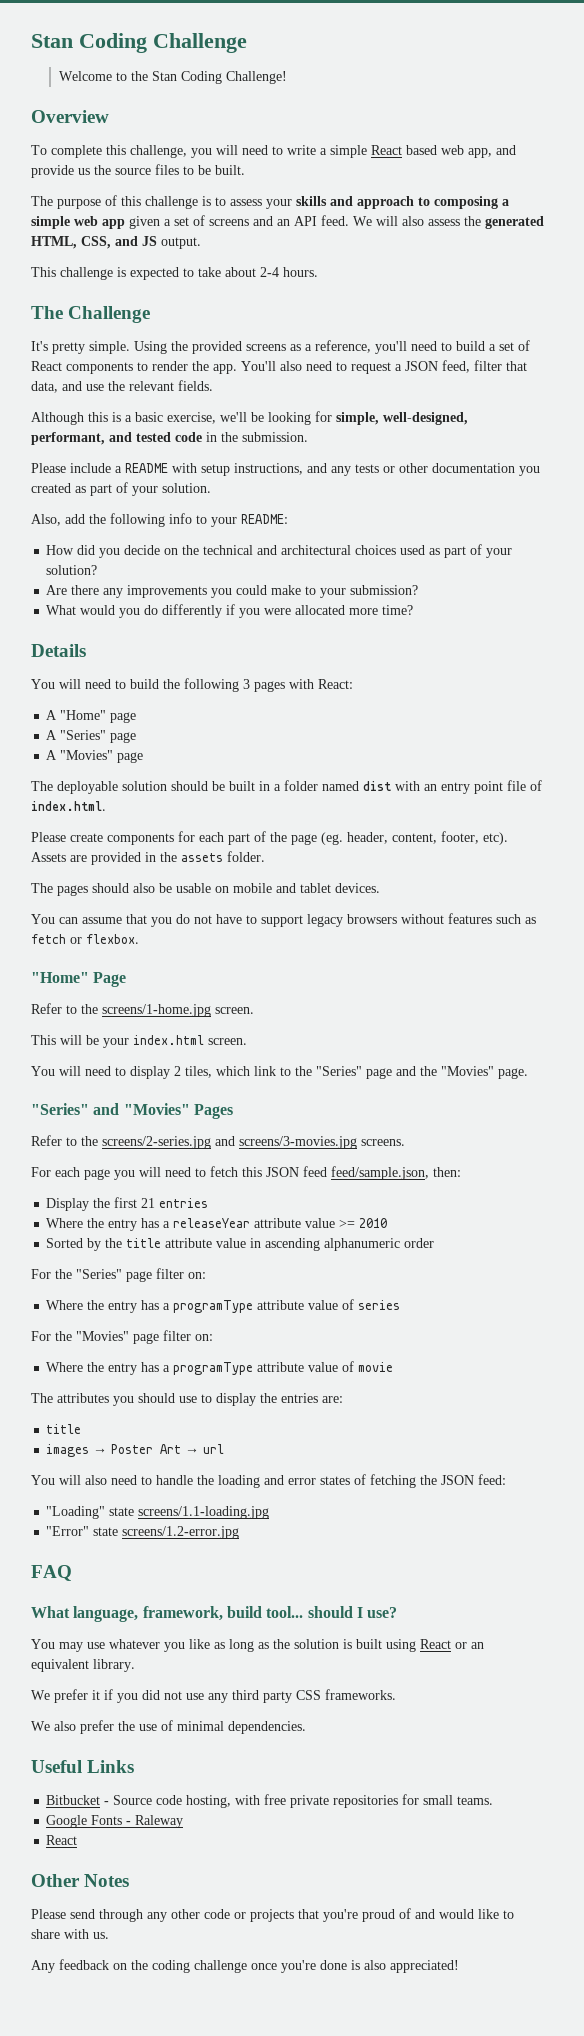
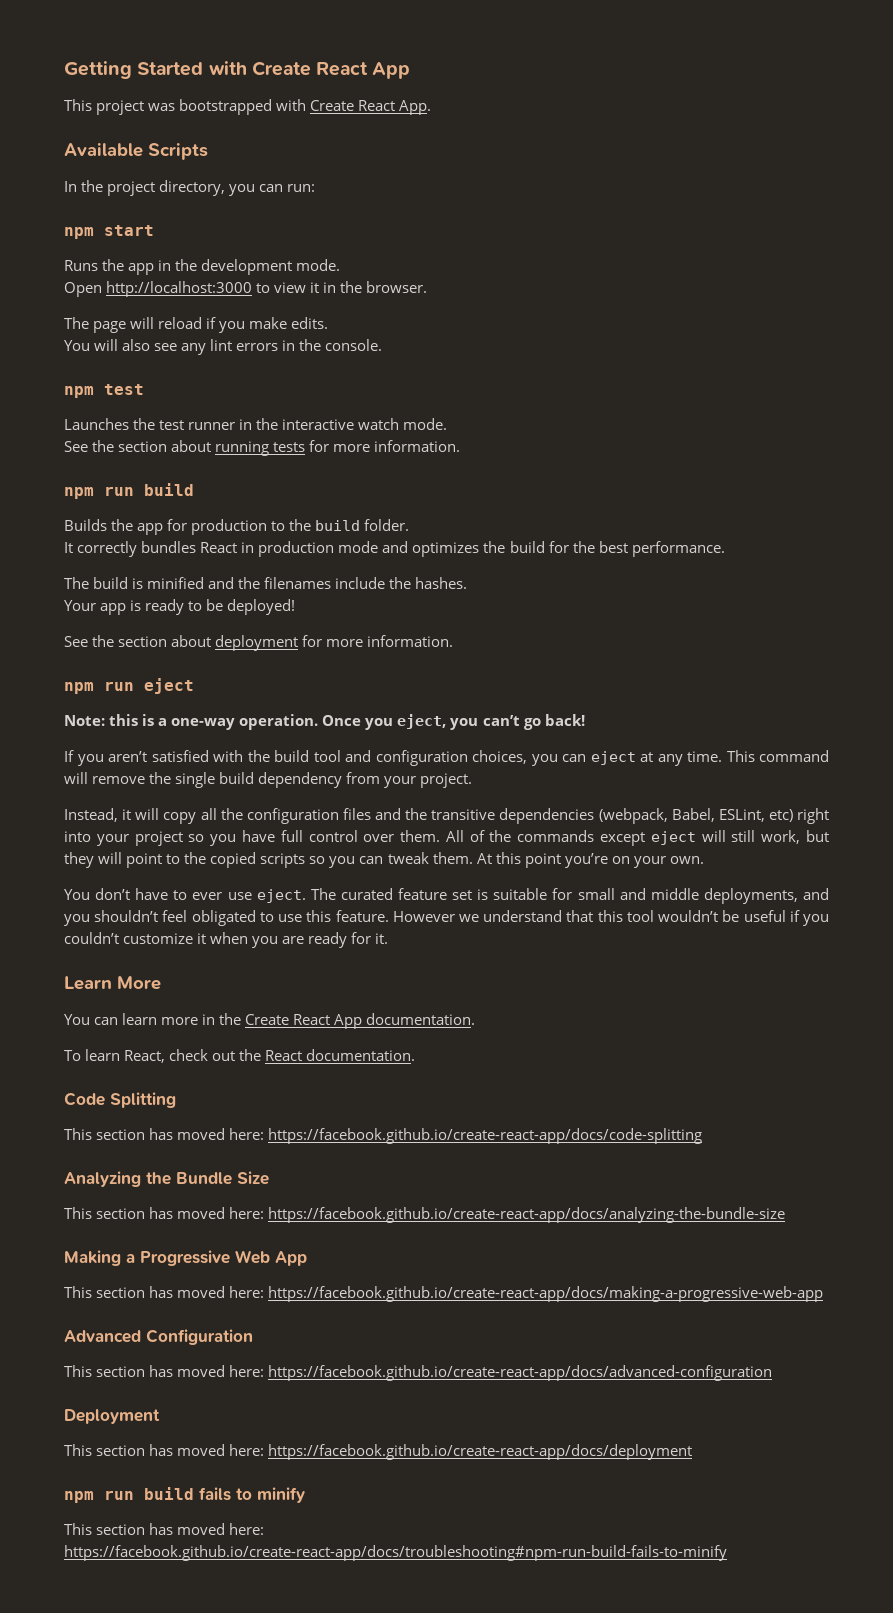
[31,33,247,53] [58,71,287,84] [31,110,109,123] [31,145,516,158] [31,164,245,178] [31,195,509,209] [31,215,544,229] [31,236,201,249] [31,267,318,280] [31,306,151,323] [31,340,530,354] [31,360,527,374] [31,380,213,393] [31,411,468,425] [31,432,308,445] [31,463,540,476] [31,482,211,496] [31,513,288,527] [46,544,513,558] [46,565,98,575] [46,585,419,598] [46,604,414,618] [31,644,86,657] [31,678,353,692] [46,710,137,723] [46,730,137,743] [46,750,144,763] [31,780,542,794] [31,801,106,811] [31,831,508,845] [31,851,265,865] [31,883,380,896] [31,913,536,927] [31,934,139,944] [31,972,127,987] [31,1003,254,1017] [31,1035,247,1048] [31,1066,528,1079] [31,1103,233,1119] [31,1135,405,1149] [31,1166,461,1180] [46,1197,209,1211] [46,1218,388,1231] [46,1238,435,1251] [31,1268,206,1282] [46,1299,401,1313] [31,1330,213,1344] [46,1361,394,1375] [31,1393,343,1406] [46,1424,82,1434] [46,1444,225,1457] [31,1474,506,1488] [46,1506,270,1519] [46,1526,240,1539] [31,1565,72,1581] [31,1606,398,1622] [31,1639,484,1652] [31,1659,135,1672] [31,1689,396,1703] [31,1720,306,1734] [31,1760,135,1773] [46,1794,494,1808] [46,1815,184,1828] [46,1835,78,1845] [31,1874,130,1887] [31,1908,514,1922] [31,1929,109,1939] [31,1959,459,1973] Stan Coding Challenge // Welcome to the Stan Coding Challenge! // Overview // To complete this challenge, you will need to write a simple React based web app, and provide us the source files to be built. // The purpose of this challenge is to assess your skills and approach to composing a simple web app given a set of screens and an API feed. We will also assess the generated HTML, CSS, and JS output. // This challenge is expected to take about 2-4 hours. // The Challenge // It's pretty simple. Using the provided screens as a reference, you'll need to build a set of React components to render the app. You'll also need to request a JSON feed, filter that data, and use the relevant fields. // Although this is a basic exercise, we'll be looking for simple, well-designed, performant, and tested code in the submission. // Please include a README with setup instructions, and any tests or other documentation you created as part of your solution. // Also, add the following info to your README: // How did you decide on the technical and architectural choices used as part of your solution? // Are there any improvements you could make to your submission? // What would you do differently if you were allocated more time? // Details // You will need to build the following 3 pages with React: // A "Home" page // A "Series" page // A "Movies" page // The deployable solution should be built in a folder named dist with an entry point file of index.html. // Please create components for each part of the page (eg. header, content, footer, etc). Assets are provided in the assets folder. // The pages should also be usable on mobile and tablet devices. // You can assume that you do not have to support legacy browsers without features such as fetch or flexbox. // "Home" Page // Refer to the screens/1-home.jpg screen. // This will be your index.html screen. // You will need to display 2 tiles, which link to the "Series" page and the "Movies" page. // "Series" and "Movies" Pages // Refer to the screens/2-series.jpg and screens/3-movies.jpg screens. // For each page you will need to fetch this JSON feed feed/sample.json, then: // Display the first 21 entries // Where the entry has a releaseYear attribute value >= 2010 // Sorted by the title attribute value in ascending alphanumeric order // For the "Series" page filter on: // Where the entry has a programType attribute value of series // For the "Movies" page filter on: // Where the entry has a programType attribute value of movie // The attributes you should use to display the entries are: // title // images → Poster Art → url // You will also need to handle the loading and error states of fetching the JSON feed: // "Loading" state screens/1.1-loading.jpg // "Error" state screens/1.2-error.jpg // FAQ // What language, framework, build tool... should I use? // You may use whatever you like as long as the solution is built using React or an equivalent library. // We prefer it if you did not use any third party CSS frameworks. // We also prefer the use of minimal dependencies. // Useful Links // Bitbucket - Source code hosting, with free private repositories for small teams. // Google Fonts - Raleway // React // Other Notes // Please send through any other code or projects that you're proud of and would like to share with us. // Any feedback on the coding challenge once you're done is also appreciated! -> [64,61,411,79] [64,99,432,115] [64,143,208,160] [64,180,316,196] [64,225,154,239] [64,259,341,275] [64,281,428,297] [64,317,329,333] [64,339,383,355] [64,384,144,398] [64,418,448,430] [64,440,461,456] [64,483,194,499] [64,519,410,535] [64,541,725,557] [64,577,468,589] [64,599,296,615] [64,635,454,651] [64,678,194,694] [64,714,585,730] [64,750,829,766] [64,772,473,788] [64,808,829,824] [64,830,829,846] [64,852,704,868] [64,888,829,904] [64,910,829,926] [64,932,389,948] [64,976,161,990] [64,1013,476,1029] [64,1049,416,1063] [64,1092,176,1108] [64,1128,703,1144] [64,1171,269,1187] [64,1207,786,1223] [64,1250,307,1266] [64,1286,824,1302] [64,1329,253,1345] [64,1365,773,1381] [64,1409,160,1424] [64,1444,693,1460] [64,1487,305,1503] [64,1523,265,1535] [64,1545,727,1561] Getting Started with Create React App // This project was bootstrapped with Create React App. // Available Scripts // In the project directory, you can run: // npm start // Runs the app in the development mode. // Open http://localhost:3000 to view it in the browser. // The page will reload if you make edits. // You will also see any lint errors in the console. // npm test // Launches the test runner in the interactive watch mode. // See the section about running tests for more information. // npm run build // Builds the app for production to the build folder. // It correctly bundles React in production mode and optimizes the build for the best performance. // The build is minified and the filenames include the hashes. // Your app is ready to be deployed! // See the section about deployment for more information. // npm run eject // Note: this is a one-way operation. Once you eject, you can’t go back! // If you aren’t satisfied with the build tool and configuration choices, you can eject at any time. This command will remove the single build dependency from your project. // Instead, it will copy all the configuration files and the transitive dependencies (webpack, Babel, ESLint, etc) right into your project so you have full control over them. All of the commands except eject will still work, but they will point to the copied scripts so you can tweak them. At this point you’re on your own. // You don’t have to ever use eject. The curated feature set is suitable for small and middle deployments, and you shouldn’t feel obligated to use this feature. However we understand that this tool wouldn’t be useful if you couldn’t customize it when you are ready for it. // Learn More // You can learn more in the Create React App documentation. // To learn React, check out the React documentation. // Code Splitting // This section has moved here: https://facebook.github.io/create-react-app/docs/code-splitting // Analyzing the Bundle Size // This section has moved here: https://facebook.github.io/create-react-app/docs/analyzing-the-bundle-size // Making a Progressive Web App // This section has moved here: https://facebook.github.io/create-react-app/docs/making-a-progressive-web-app // Advanced Configuration // This section has moved here: https://facebook.github.io/create-react-app/docs/advanced-configuration // Deployment // This section has moved here: https://facebook.github.io/create-react-app/docs/deployment // npm run build fails to minify // This section has moved here: https://facebook.github.io/create-react-app/docs/troubleshooting#npm-run-build-fails-to-minify

